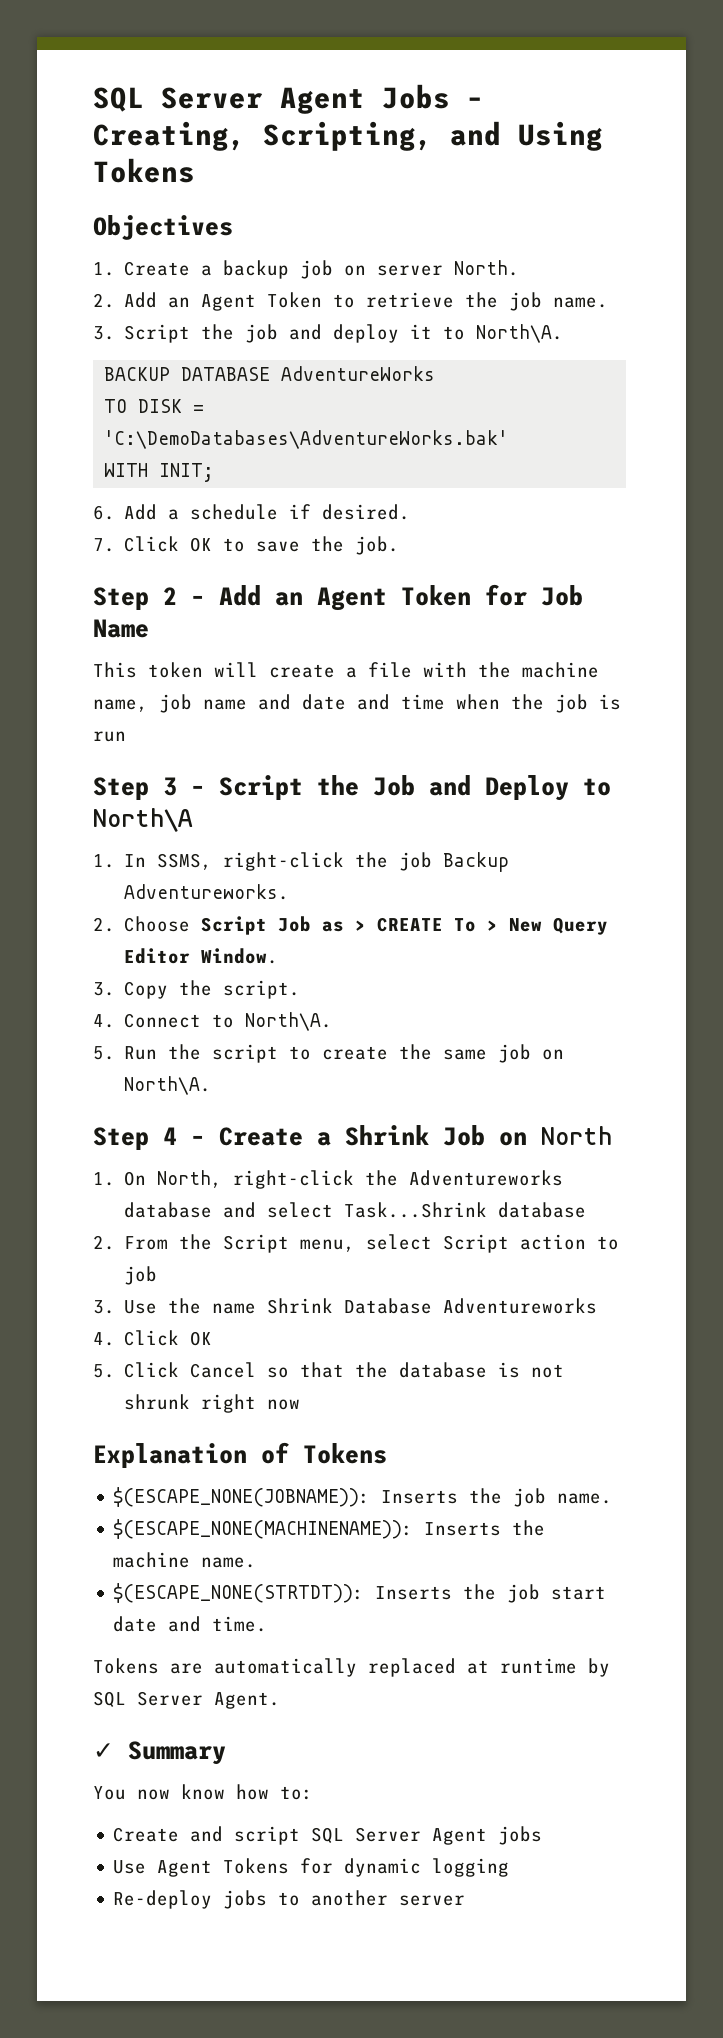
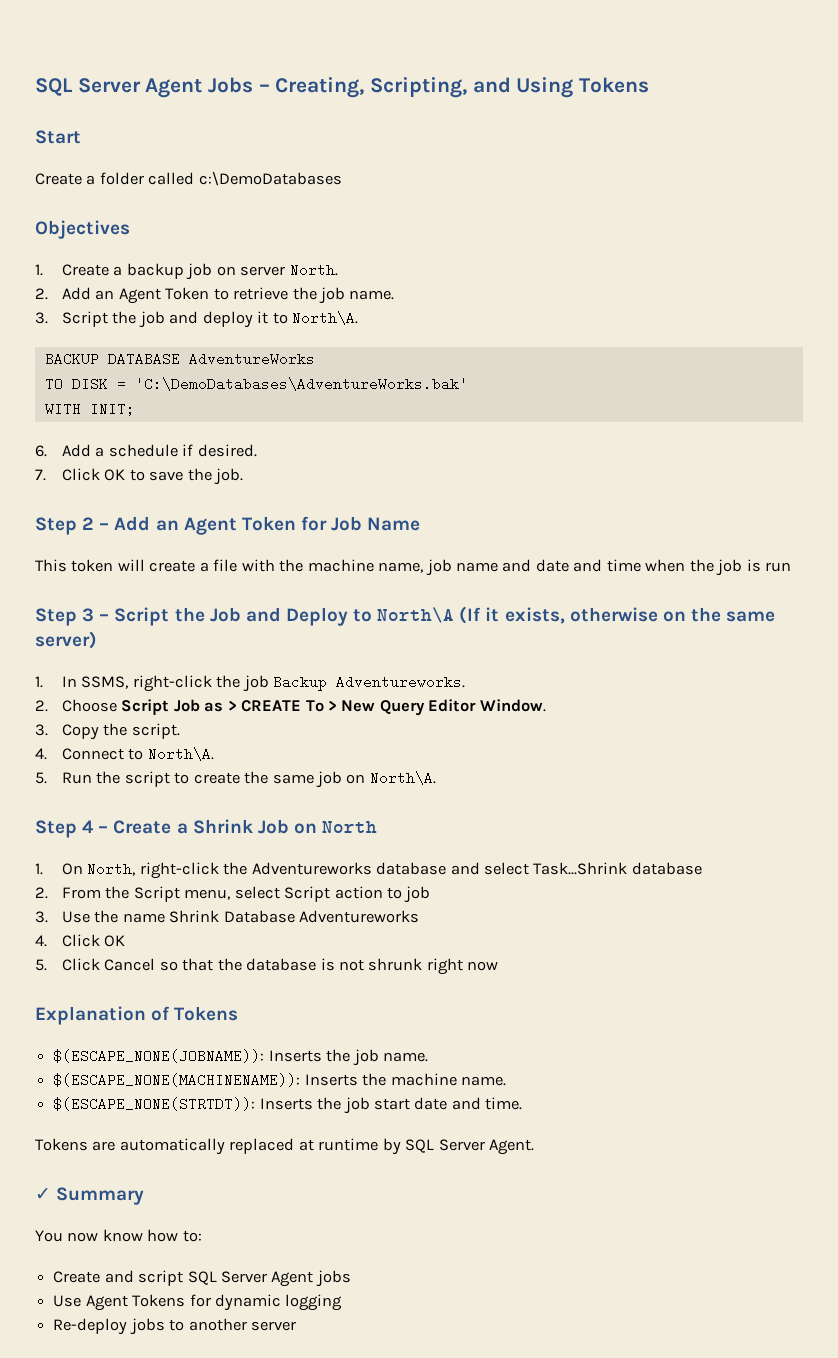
(195, 170) none -> [35,130,81,144] [35,171,342,186] // Start // Create a folder called c:\DemoDatabases
(193, 820) none -> [459,606,776,624] [35,631,97,649] (If it exists, otherwise on the same server)

